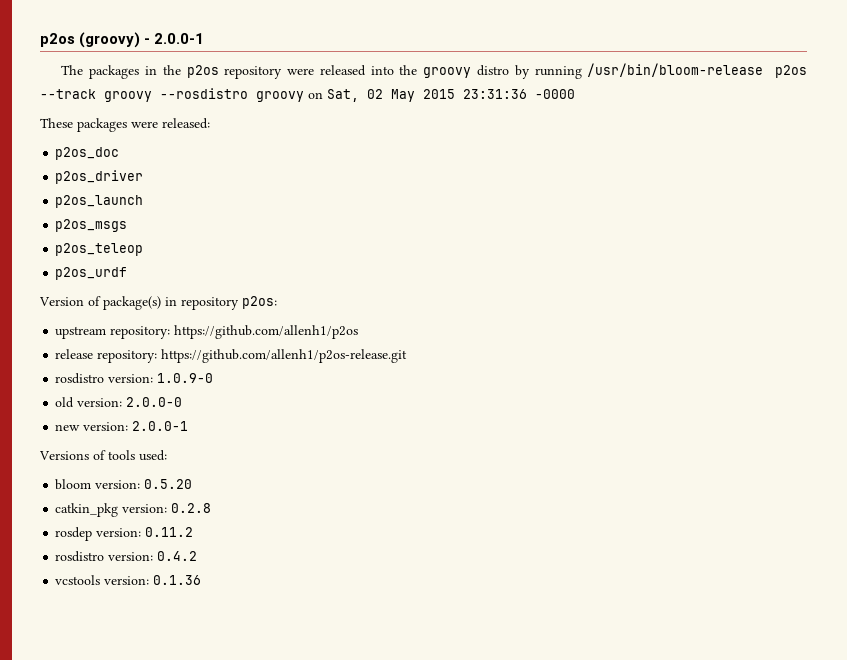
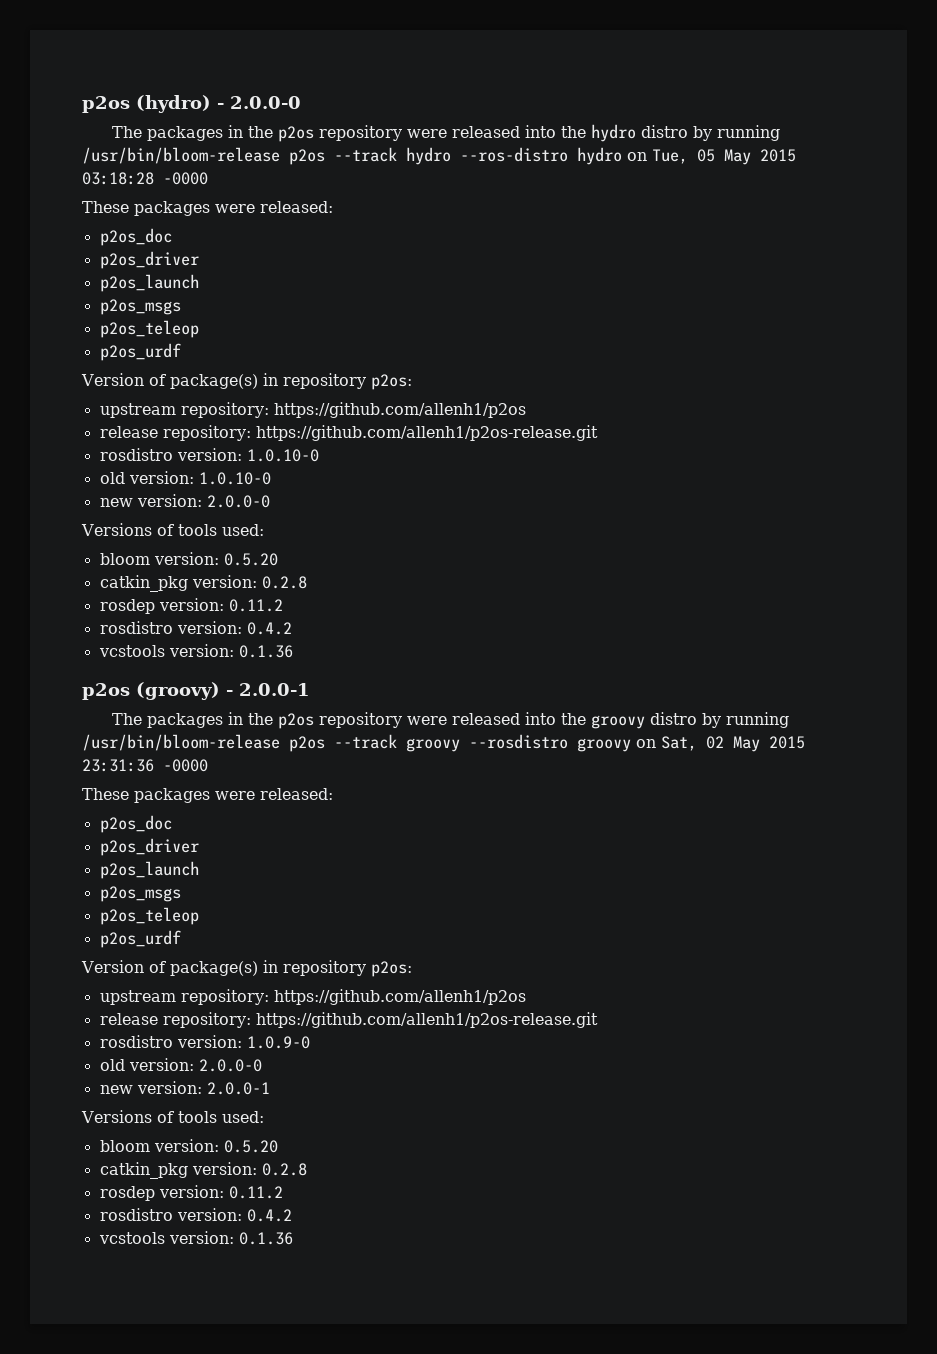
[40,33,75,47] p2os -> [82,95,301,113] [111,124,780,142] [82,147,796,165] [82,172,208,185] [82,201,333,216] [99,228,172,246] [99,251,199,269] [99,274,199,292] [99,299,181,315] [99,320,199,338] [99,343,181,361] [81,373,412,390] [99,402,526,418] [99,425,598,441] [99,448,319,462] [99,471,271,485] [99,494,270,508] [81,523,264,536] [99,552,278,566] [99,575,307,592] [99,598,283,614] [99,621,292,635] [98,644,293,658] [82,683,130,700] p2os (hydro) - 2.0.0-0 // The packages in the p2os repository were released into the hydro distro by running /usr/bin/bloom-release p2os --track hydro --ros-distro hydro on Tue, 05 May 2015 03:18:28 -0000 // These packages were released: // p2os_doc // p2os_driver // p2os_launch // p2os_msgs // p2os_teleop // p2os_urdf // Version of package(s) in repository p2os: // upstream repository: https://github.com/allenh1/p2os // release repository: https://github.com/allenh1/p2os-release.git // rosdistro version: 1.0.10-0 // old version: 1.0.10-0 // new version: 2.0.0-0 // Versions of tools used: // bloom version: 0.5.20 // catkin_pkg version: 0.2.8 // rosdep version: 0.11.2 // rosdistro version: 0.4.2 // vcstools version: 0.1.36 // p2os

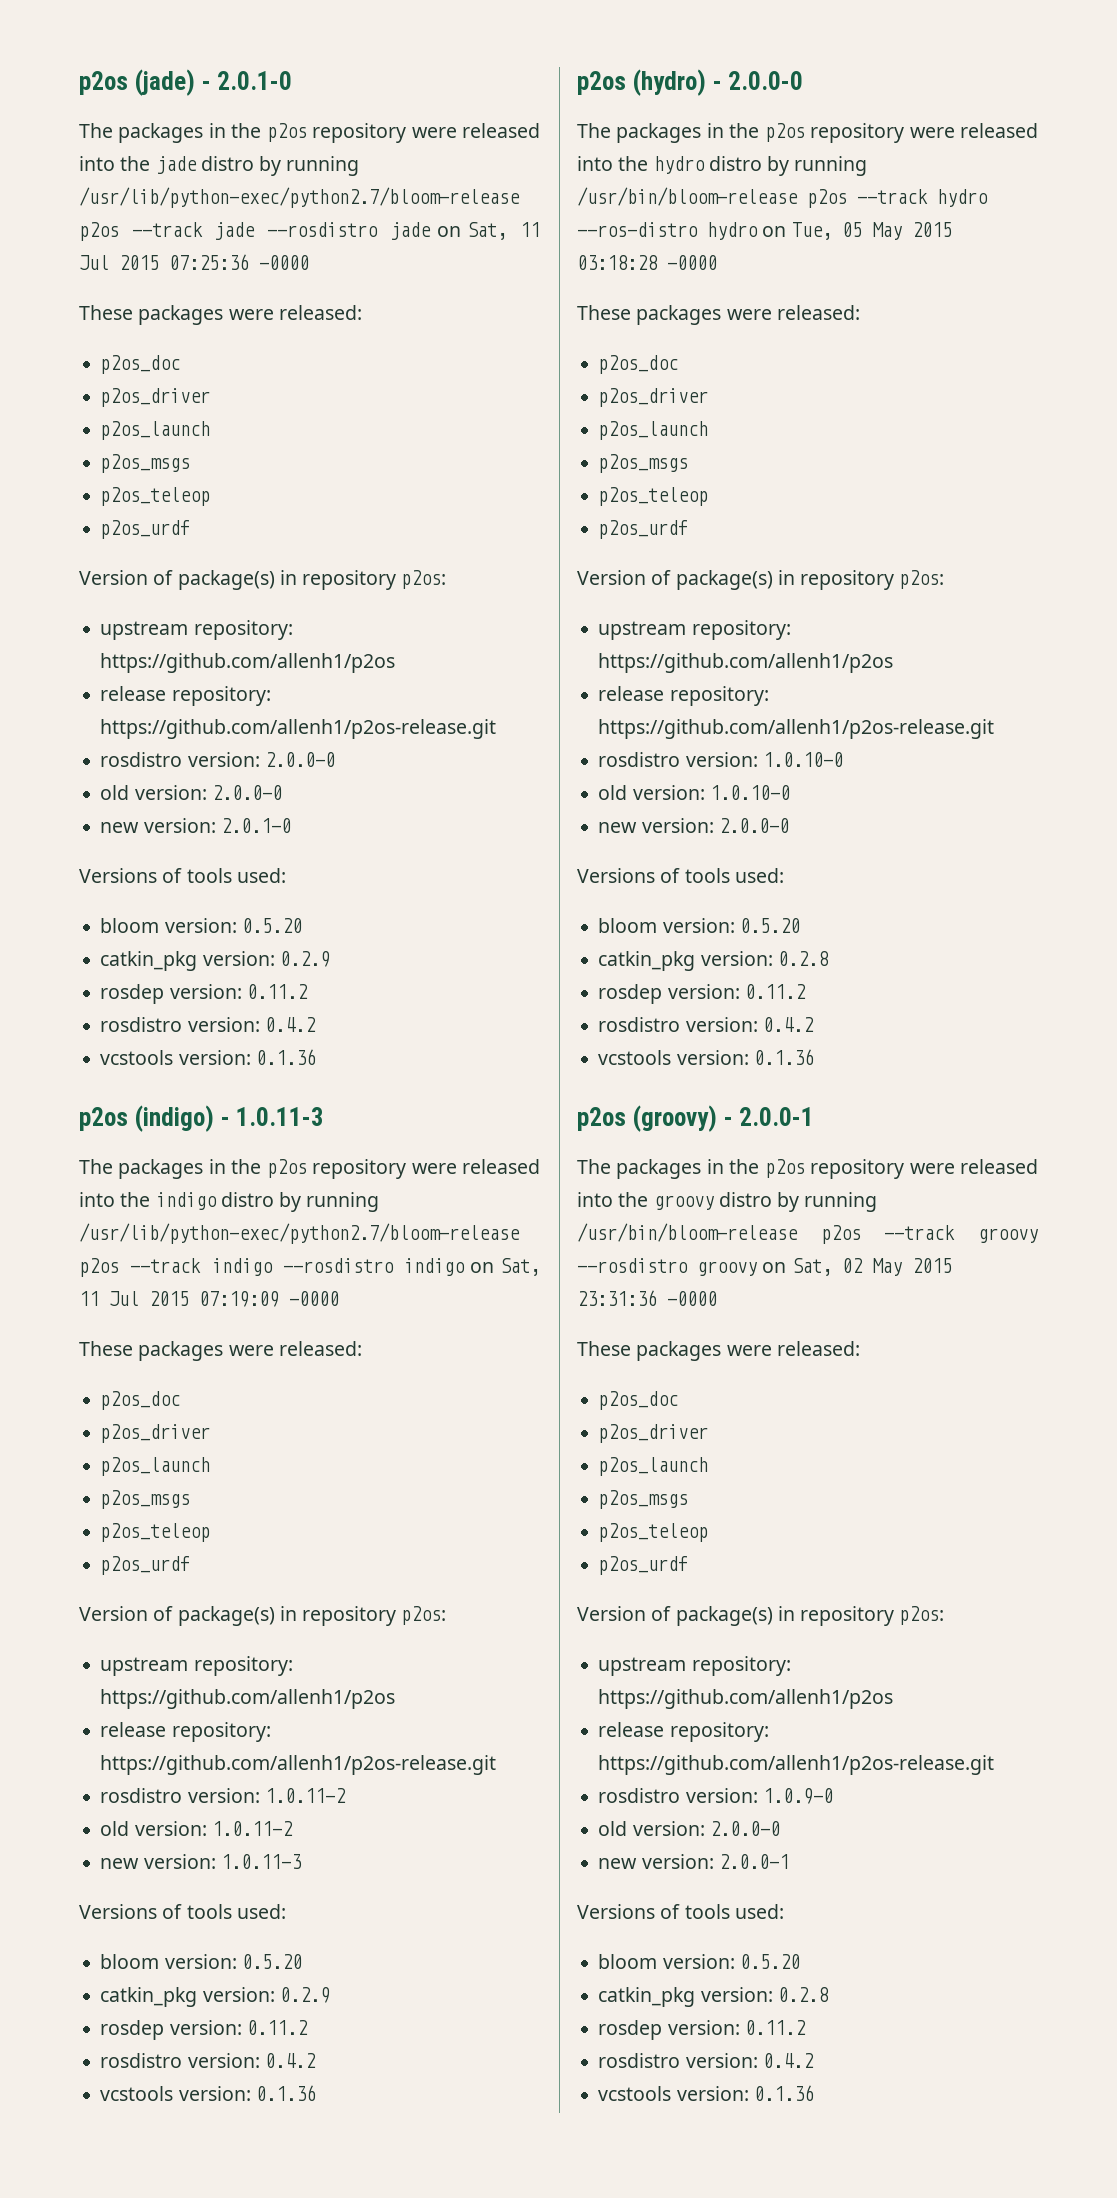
[82,96,130,113] p2os -> [79,69,293,96] [79,123,540,143] [79,156,360,176] [79,187,520,208] [79,222,540,241] [79,254,309,270] [79,305,362,325] [100,355,181,374] [100,388,211,407] [100,421,211,440] [100,454,191,473] [100,487,211,506] [100,520,191,539] [79,570,447,590] [100,620,293,640] [100,653,396,673] [100,686,271,706] [100,719,497,739] [100,752,335,767] [100,785,282,800] [100,818,291,833] [79,868,286,883] [100,918,302,933] [100,951,330,971] [100,984,308,1004] [100,1017,316,1032] [100,1049,316,1065] [79,1105,325,1132] [79,1159,540,1179] [79,1192,380,1212] [79,1223,520,1244] [79,1258,540,1277] [79,1291,339,1307] [79,1341,362,1361] [100,1391,181,1410] [100,1424,211,1443] [100,1457,211,1476] [100,1490,191,1509] [100,1523,211,1542] [100,1556,191,1575] [79,1606,447,1626] [100,1656,293,1676] [100,1689,396,1709] [100,1722,271,1742] [100,1755,497,1775] [100,1788,346,1803] [100,1821,293,1836] [100,1854,302,1869] [79,1904,286,1919] [100,1954,302,1969] [100,1987,330,2007] [100,2020,308,2040] [100,2053,316,2068] [100,2085,316,2101] [577,71,626,95] p2os (jade) - 2.0.1-0 // The packages in the p2os repository were released into the jade distro by running /usr/lib/python-exec/python2.7/bloom-release p2os --track jade --rosdistro jade on Sat, 11 Jul 2015 07:25:36 -0000 // These packages were released: // p2os_doc // p2os_driver // p2os_launch // p2os_msgs // p2os_teleop // p2os_urdf // Version of package(s) in repository p2os: // upstream repository: https://github.com/allenh1/p2os // release repository: https://github.com/allenh1/p2os-release.git // rosdistro version: 2.0.0-0 // old version: 2.0.0-0 // new version: 2.0.1-0 // Versions of tools used: // bloom version: 0.5.20 // catkin_pkg version: 0.2.9 // rosdep version: 0.11.2 // rosdistro version: 0.4.2 // vcstools version: 0.1.36 // p2os (indigo) - 1.0.11-3 // The packages in the p2os repository were released into the indigo distro by running /usr/lib/python-exec/python2.7/bloom-release p2os --track indigo --rosdistro indigo on Sat, 11 Jul 2015 07:19:09 -0000 // These packages were released: // p2os_doc // p2os_driver // p2os_launch // p2os_msgs // p2os_teleop // p2os_urdf // Version of package(s) in repository p2os: // upstream repository: https://github.com/allenh1/p2os // release repository: https://github.com/allenh1/p2os-release.git // rosdistro version: 1.0.11-2 // old version: 1.0.11-2 // new version: 1.0.11-3 // Versions of tools used: // bloom version: 0.5.20 // catkin_pkg version: 0.2.9 // rosdep version: 0.11.2 // rosdistro version: 0.4.2 // vcstools version: 0.1.36 // p2os

